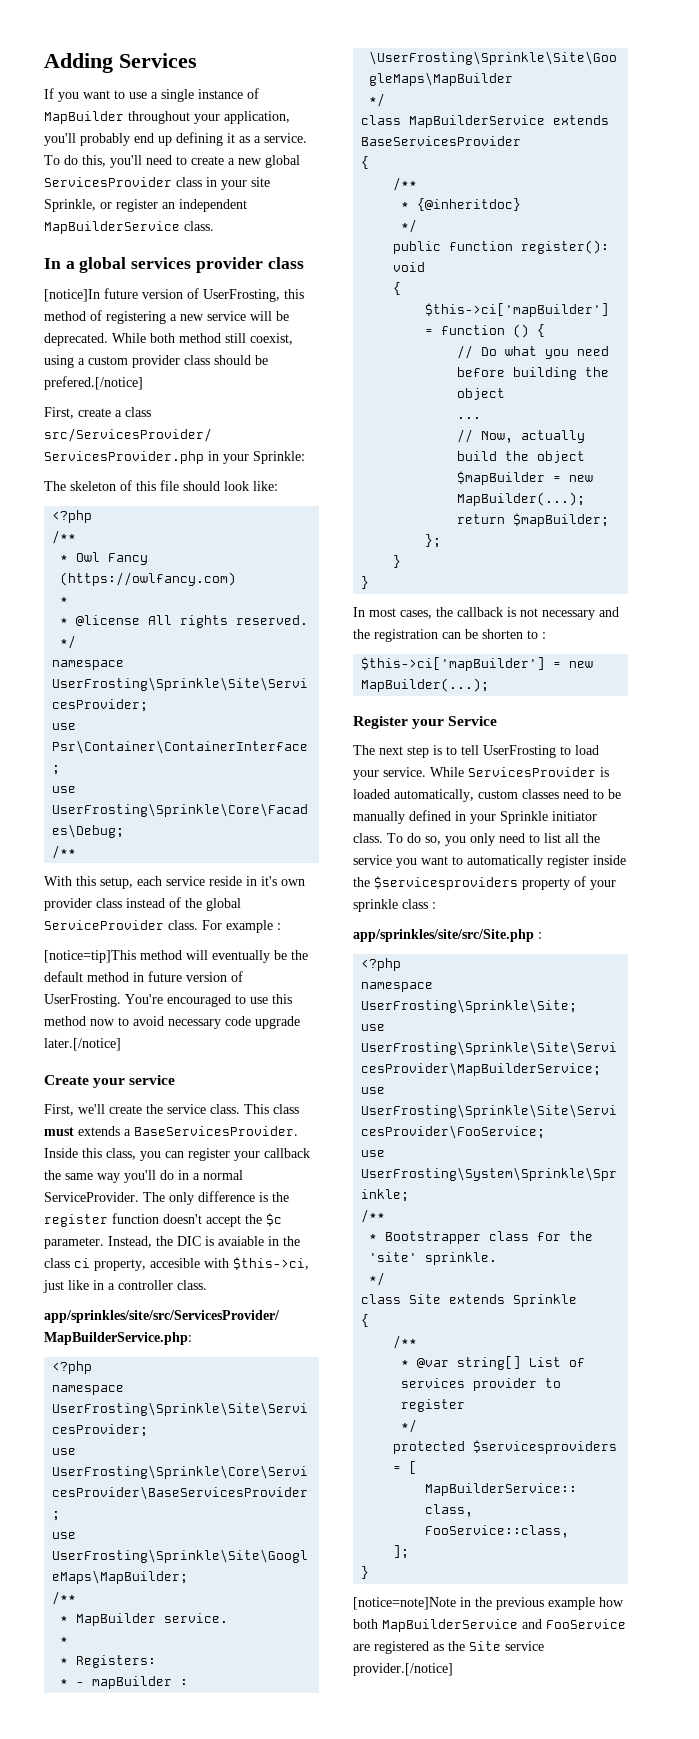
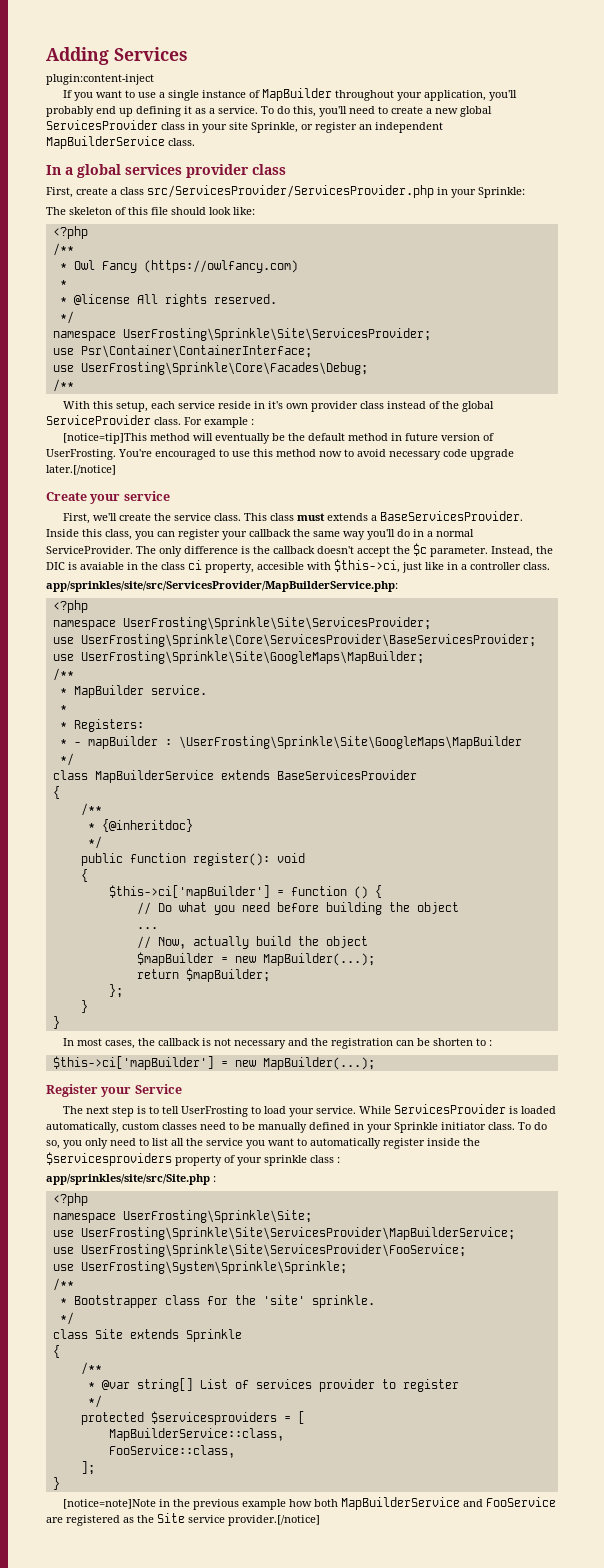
(197, 60) none -> [46,74,154,85] // plugin:content-inject
[44,288,304,302] [44,310,289,324] [44,333,293,346] [44,355,268,368] [44,376,143,390] // [notice]In future version of UserFrosting, this method of registering a new service will be deprecated. While both method still coexist, using a custom provider class should be prefered.[/notice] -> (286, 169) none
[44,1213,159,1227] register function -> [273,546,315,554] callback

